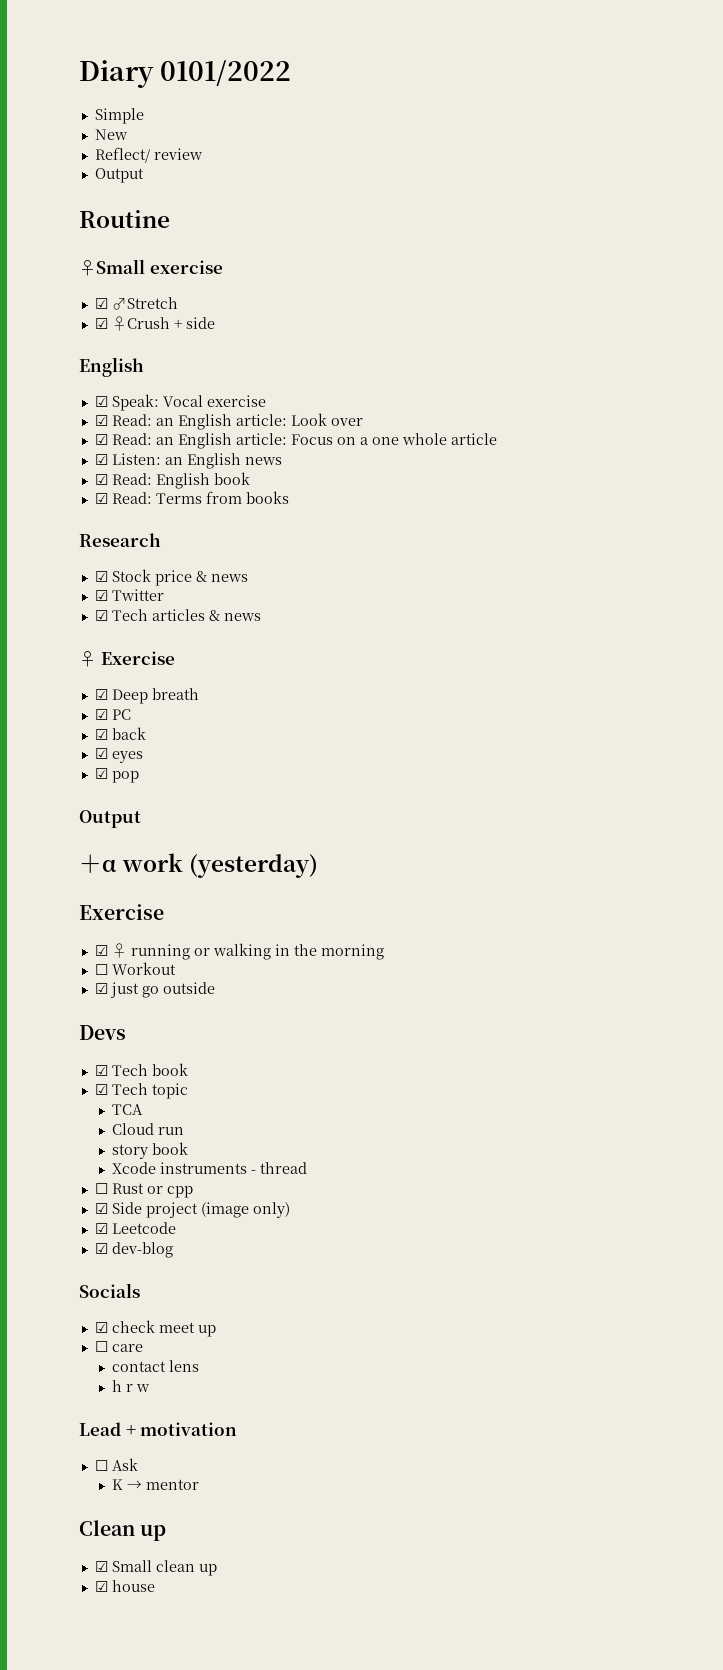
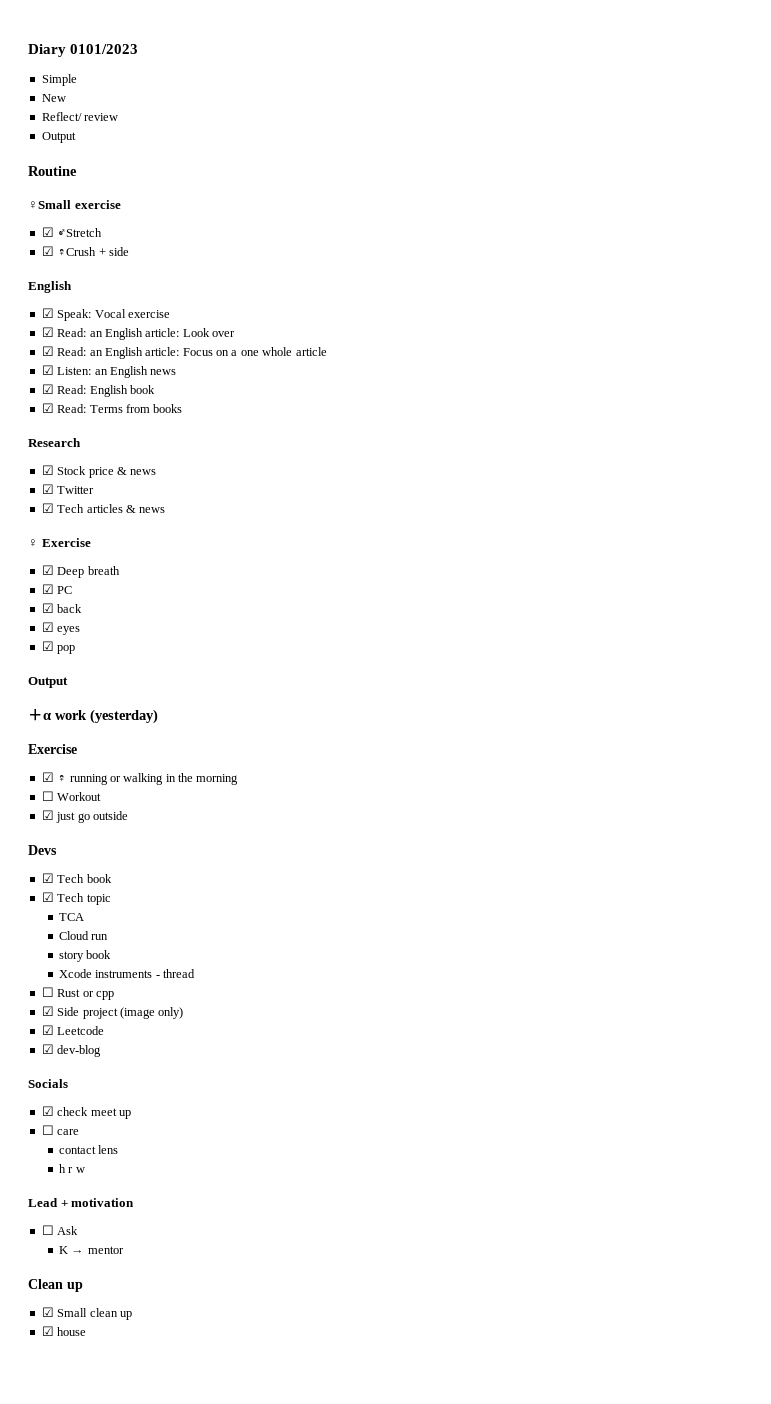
[160,60,292,86] 0101/2022 -> [70,44,139,54] 0101/2023

